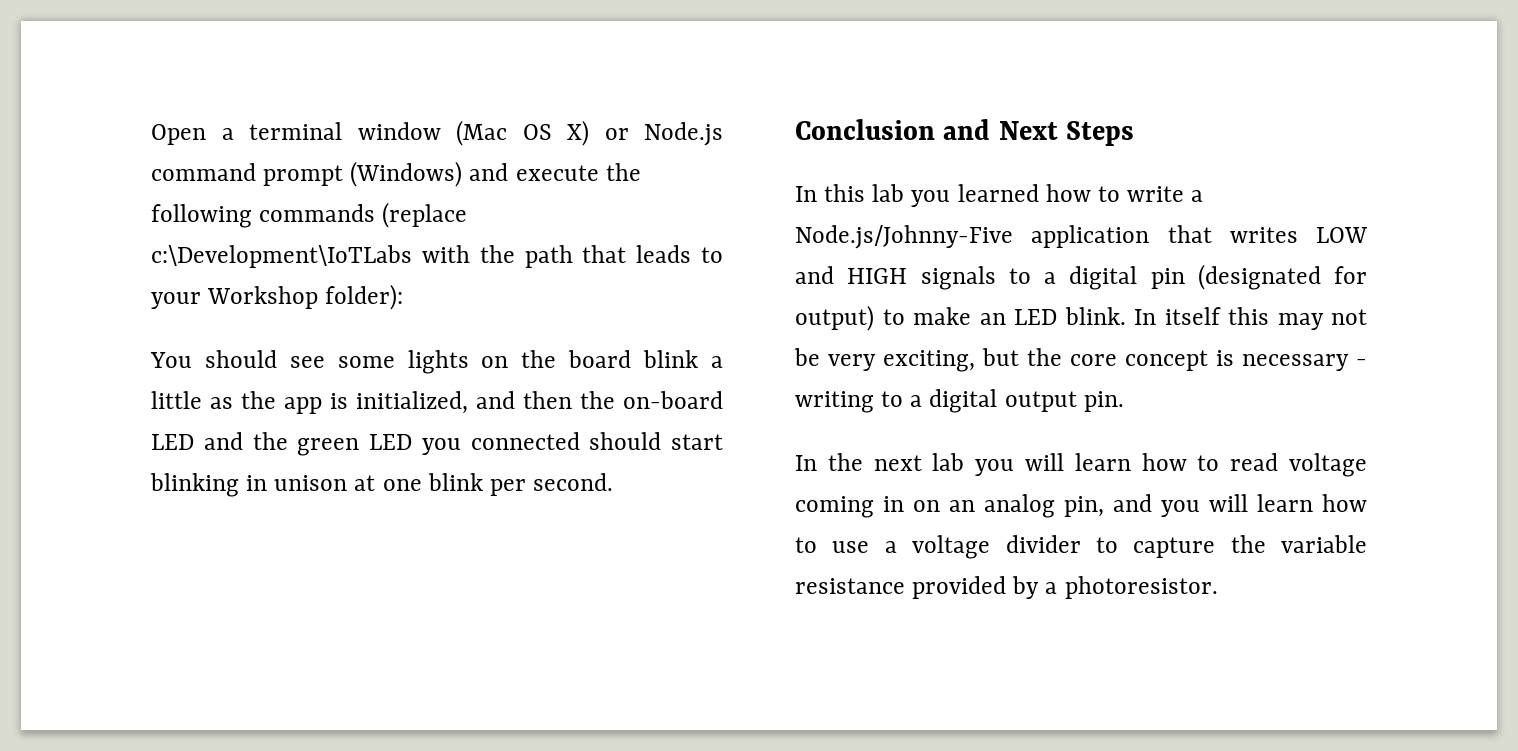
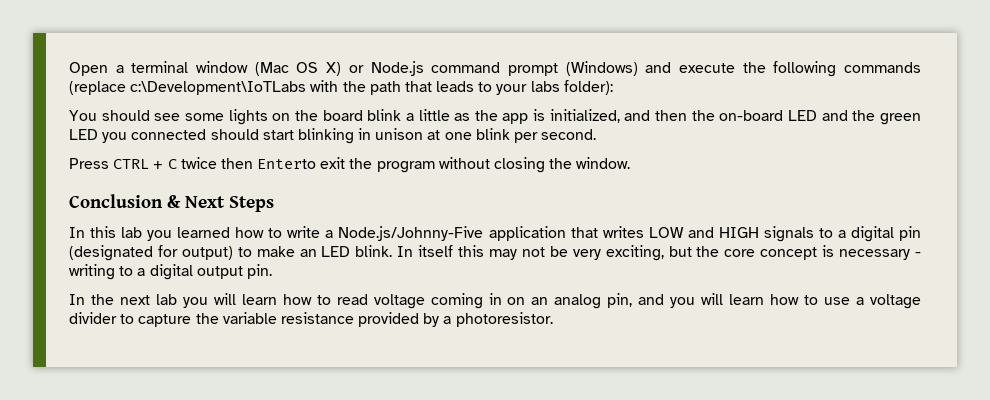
[207,286,319,309] Workshop -> [530,81,560,92] labs
(614, 482) none -> [69,157,631,173] // Press CTRL + C twice then Enterto exit the program without closing the window.
[943,119,991,140] and -> [167,195,181,208] &

